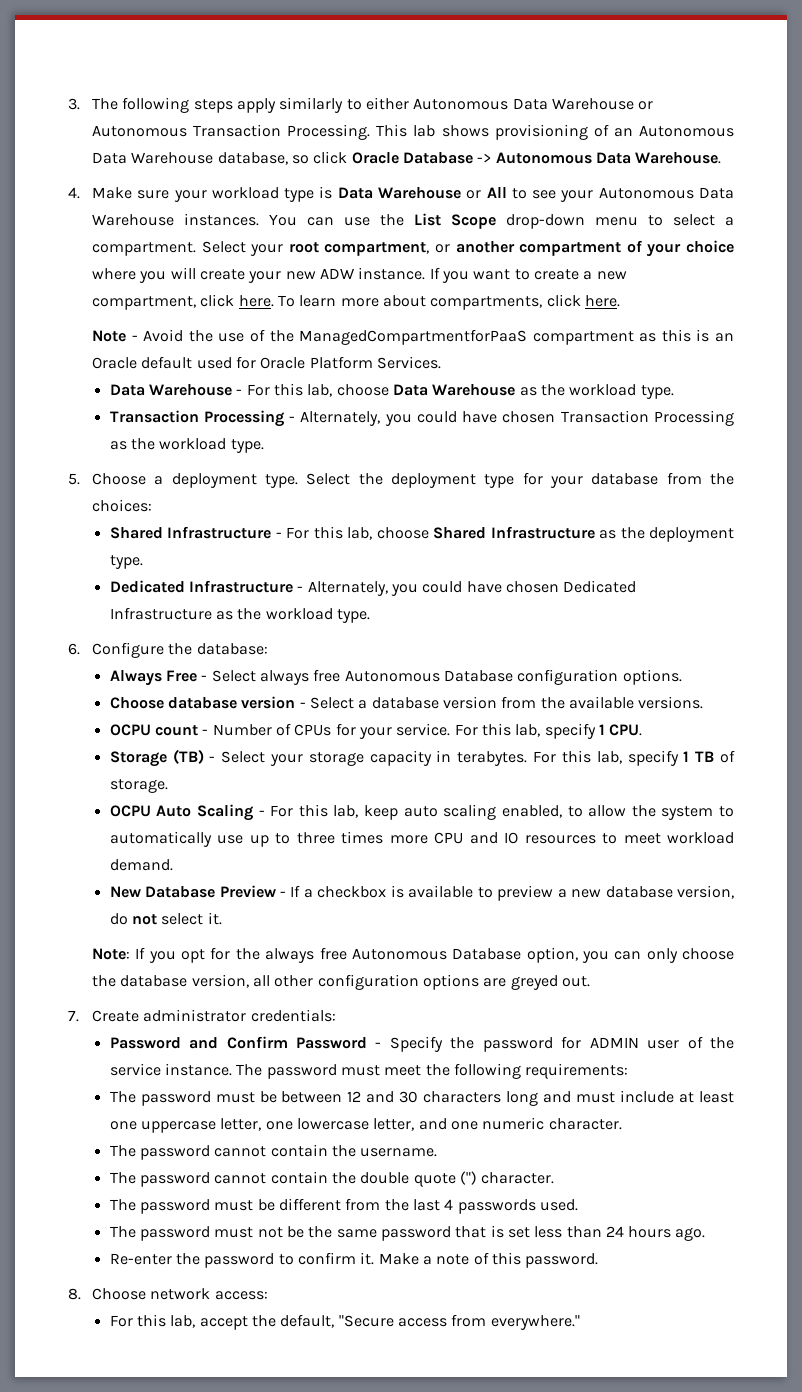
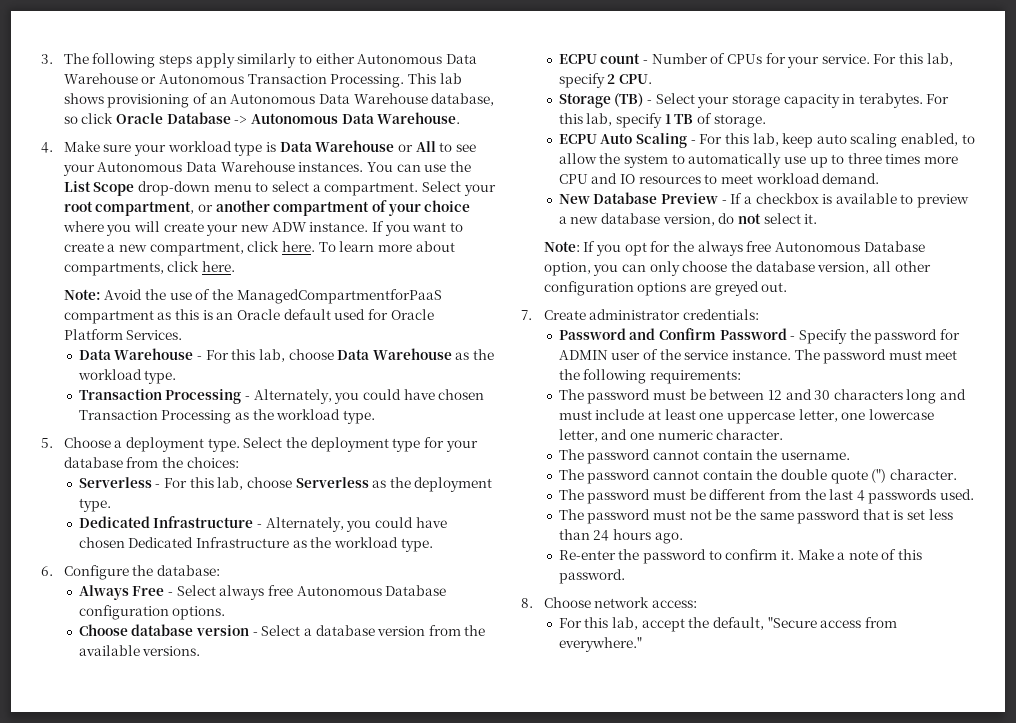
[92,330,138,342] Note - -> [63,289,101,300] Note:
[109,526,595,540] Shared Infrastructure - For this lab, choose Shared Infrastructure -> [78,477,369,490] Serverless - For this lab, choose Serverless
[109,724,151,736] OCPU -> [558,54,597,64] ECPU
[598,724,605,735] 1 -> [607,74,616,84] 2
[109,805,151,817] OCPU -> [558,134,597,144] ECPU

